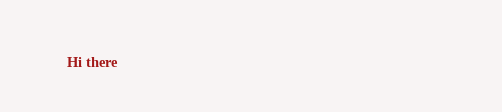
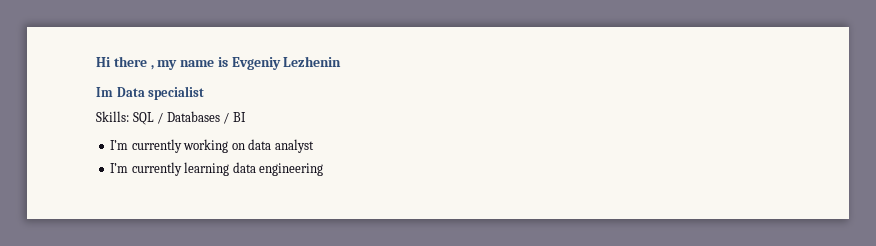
(118, 62) none -> [150,56,342,70] [96,86,205,100] [96,111,246,125] [110,139,314,153] [110,162,324,176] , my name is Evgeniy Lezhenin // Im Data specialist // Skills: SQL / Databases / BI // I’m currently working on data analyst // I’m currently learning data engineering

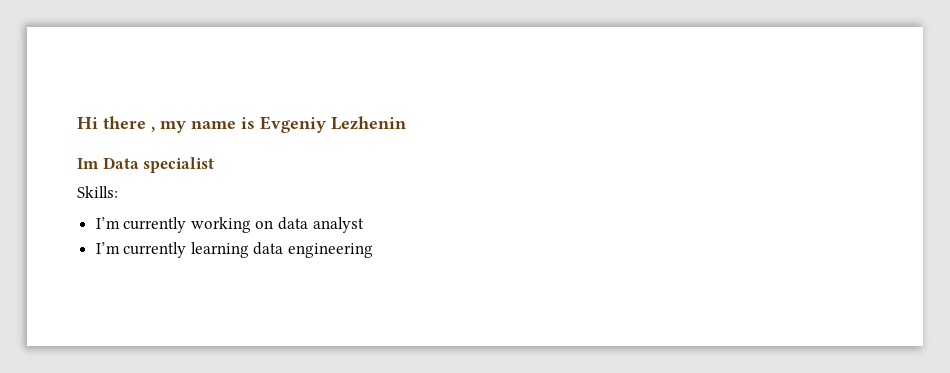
[132,111,246,125] SQL / Databases / BI -> (118, 192) none

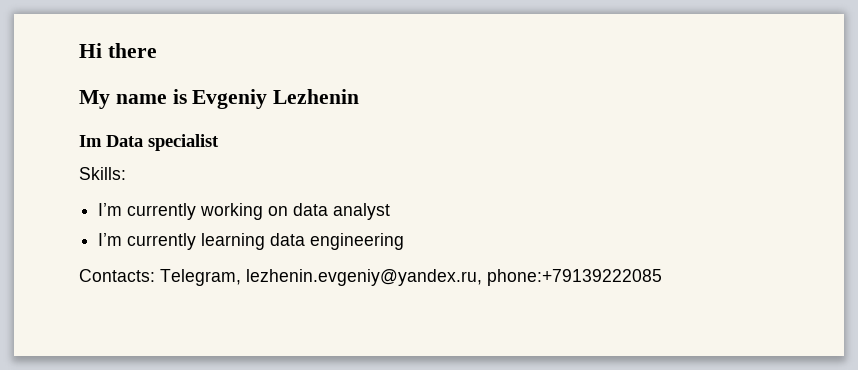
[151,121,186,133] , my -> [79,90,110,109] // My
(374, 250) none -> [79,269,662,286] // Contacts: Telegram, lezhenin.evgeniy@yandex.ru, phone:+79139222085

